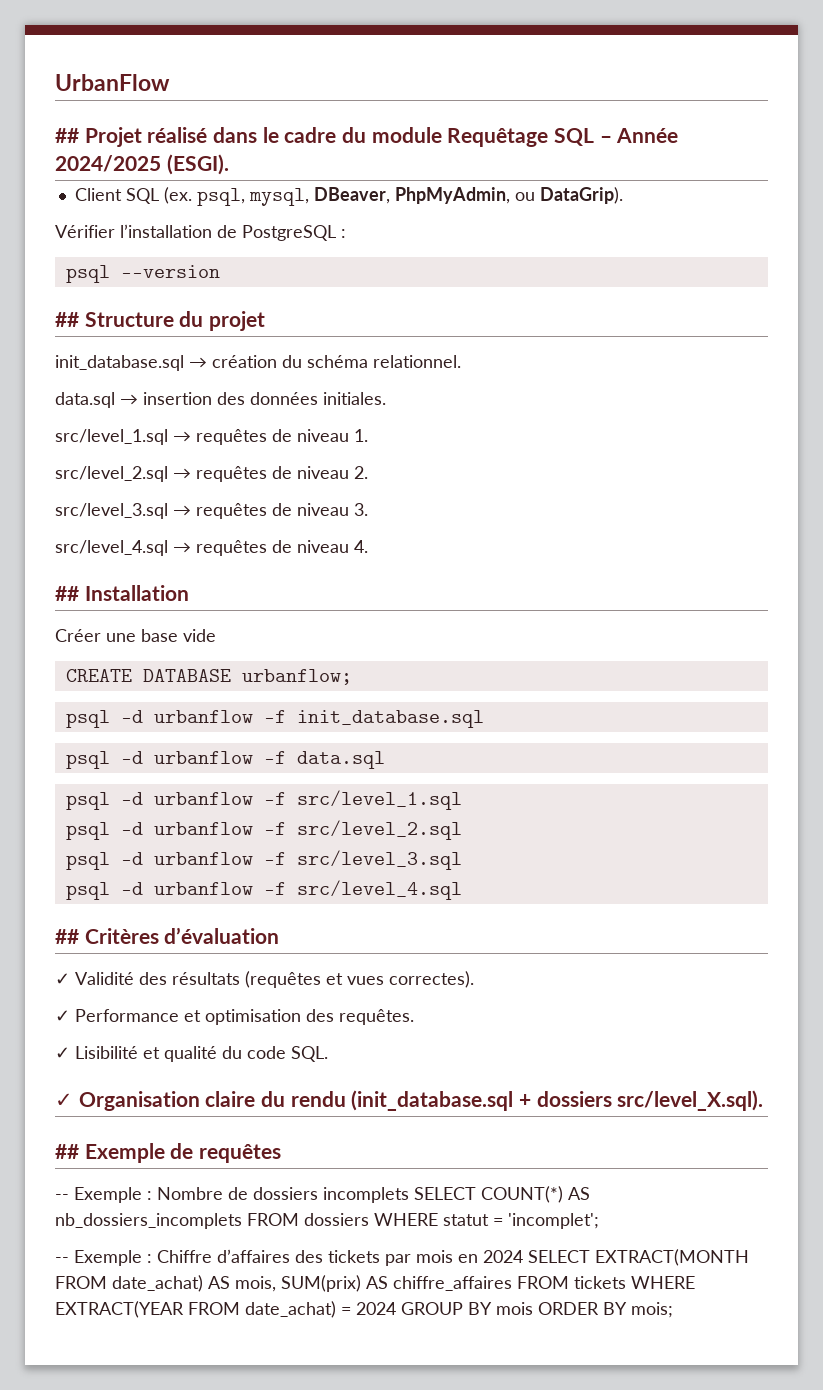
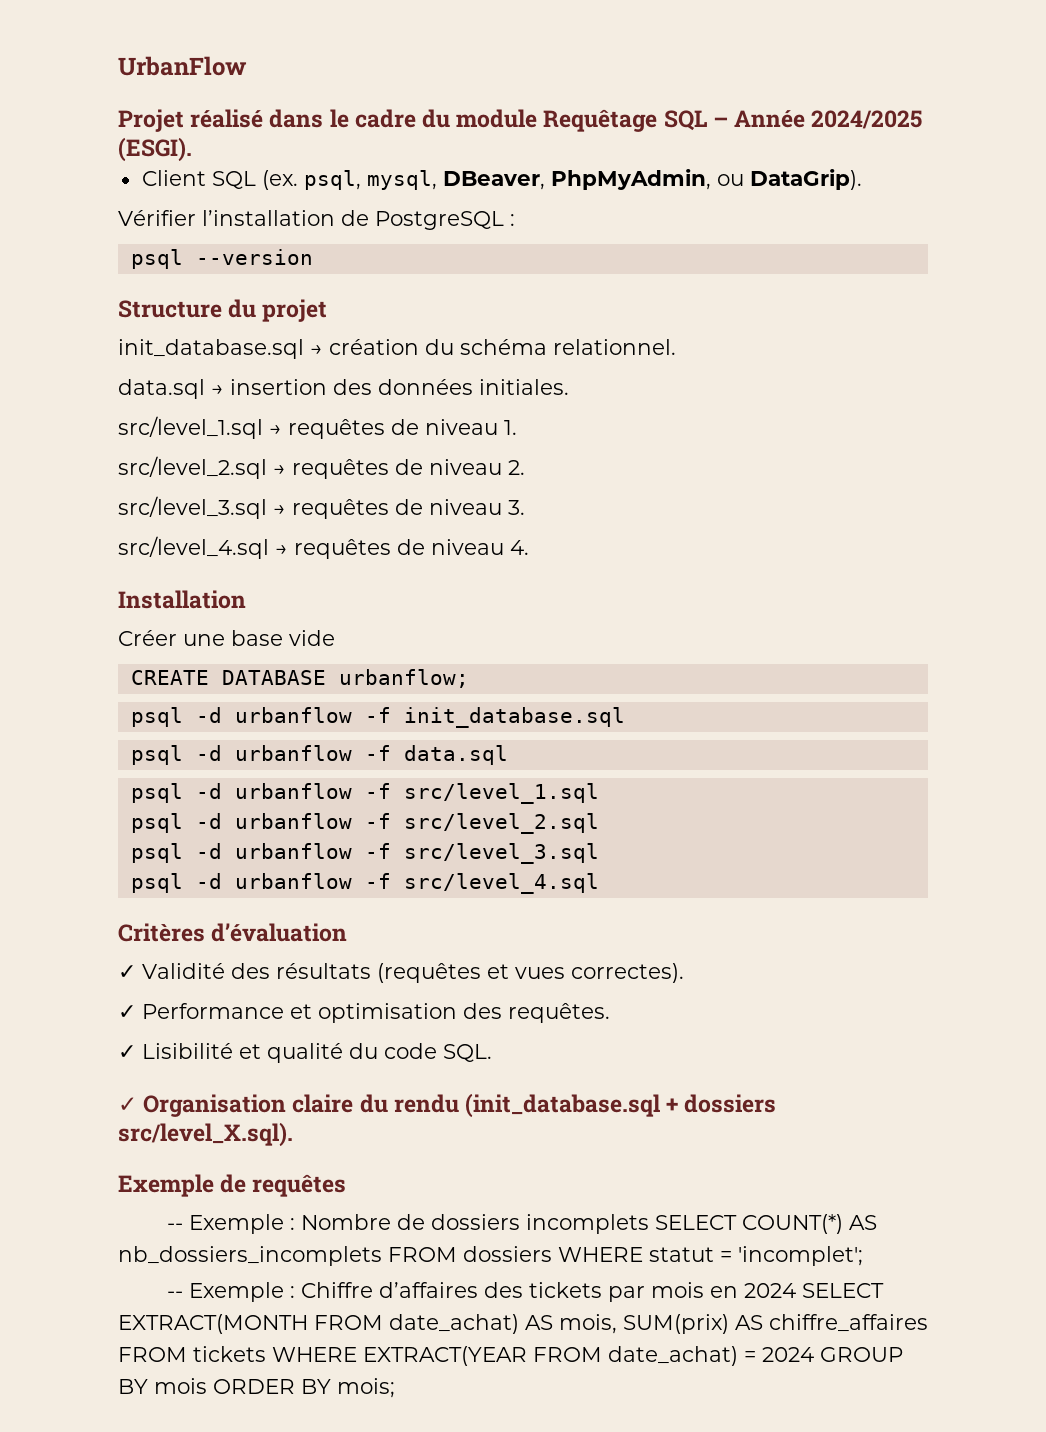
[55,128,79,143] ## -> (247, 66) none
[55,312,79,327] ## -> (313, 257) none
[55,586,79,601] ## -> (529, 547) none
[55,929,79,944] ## -> (599, 883) none
[55,1144,79,1159] ## -> (293, 1134) none

